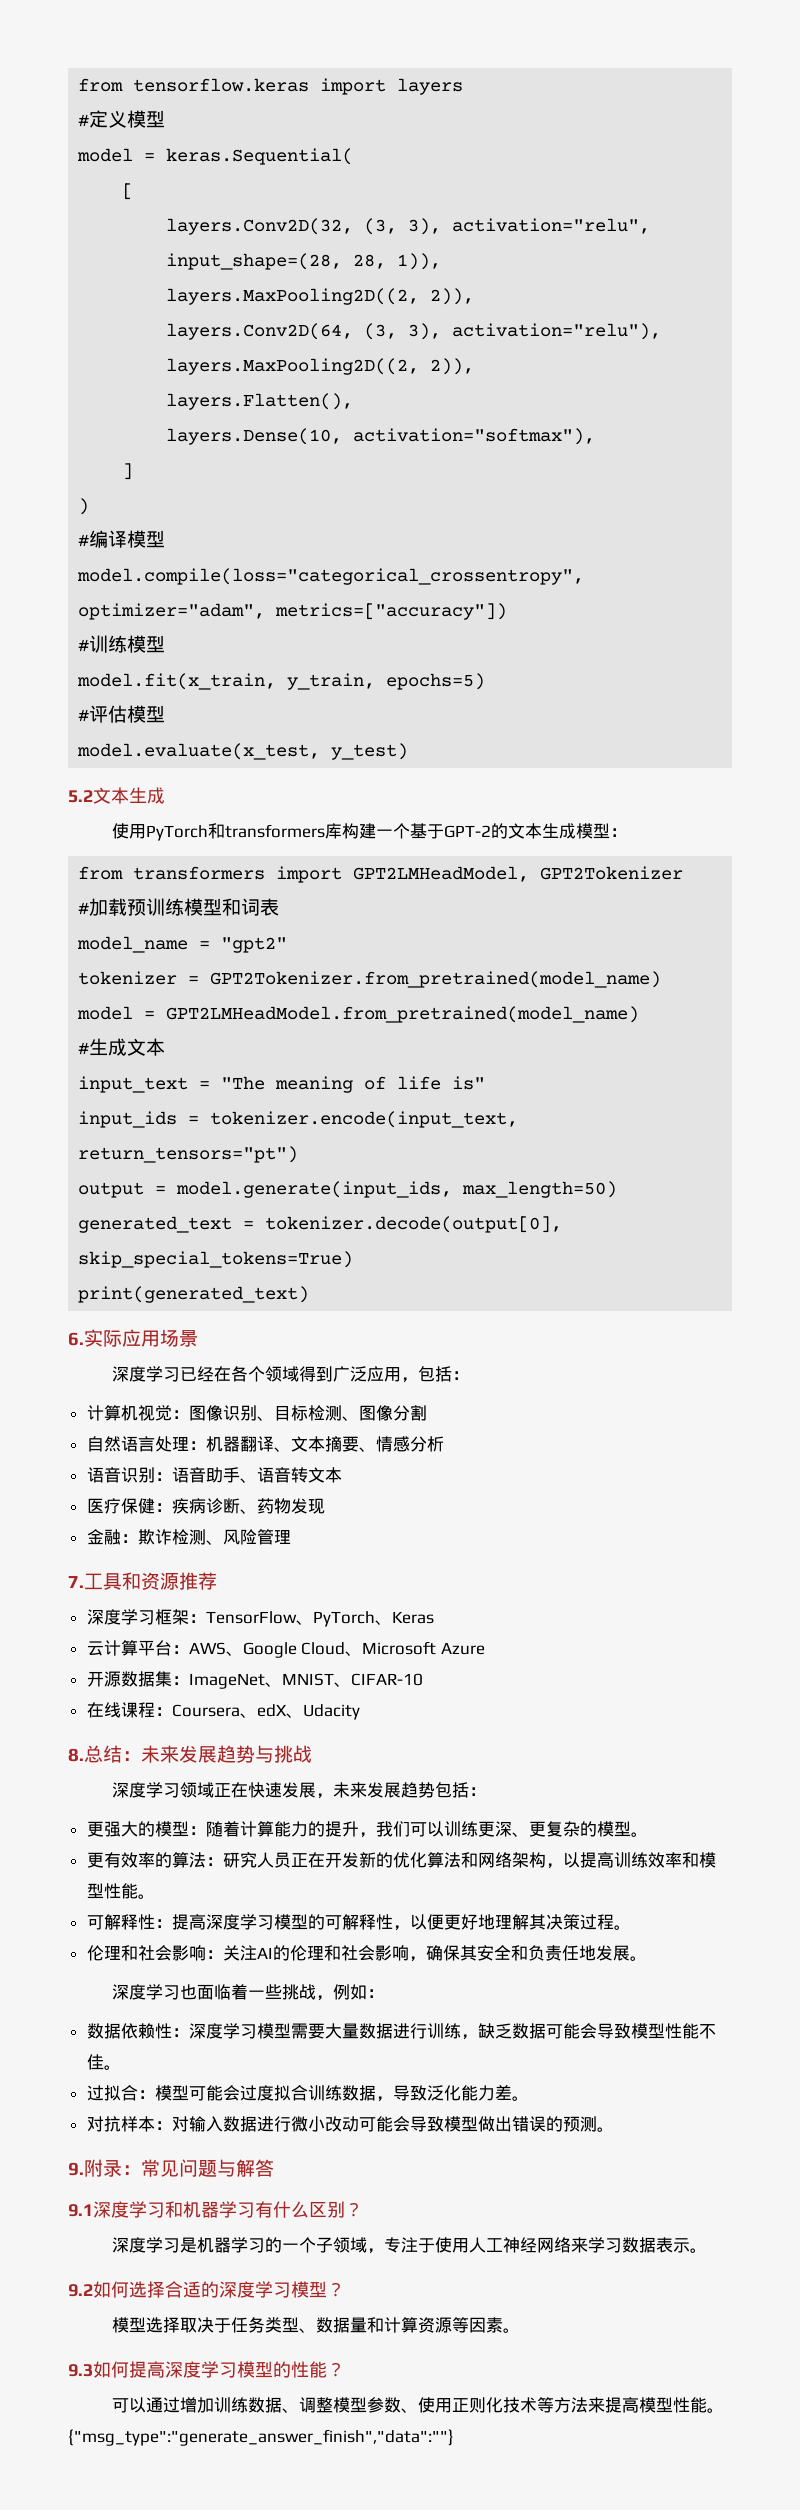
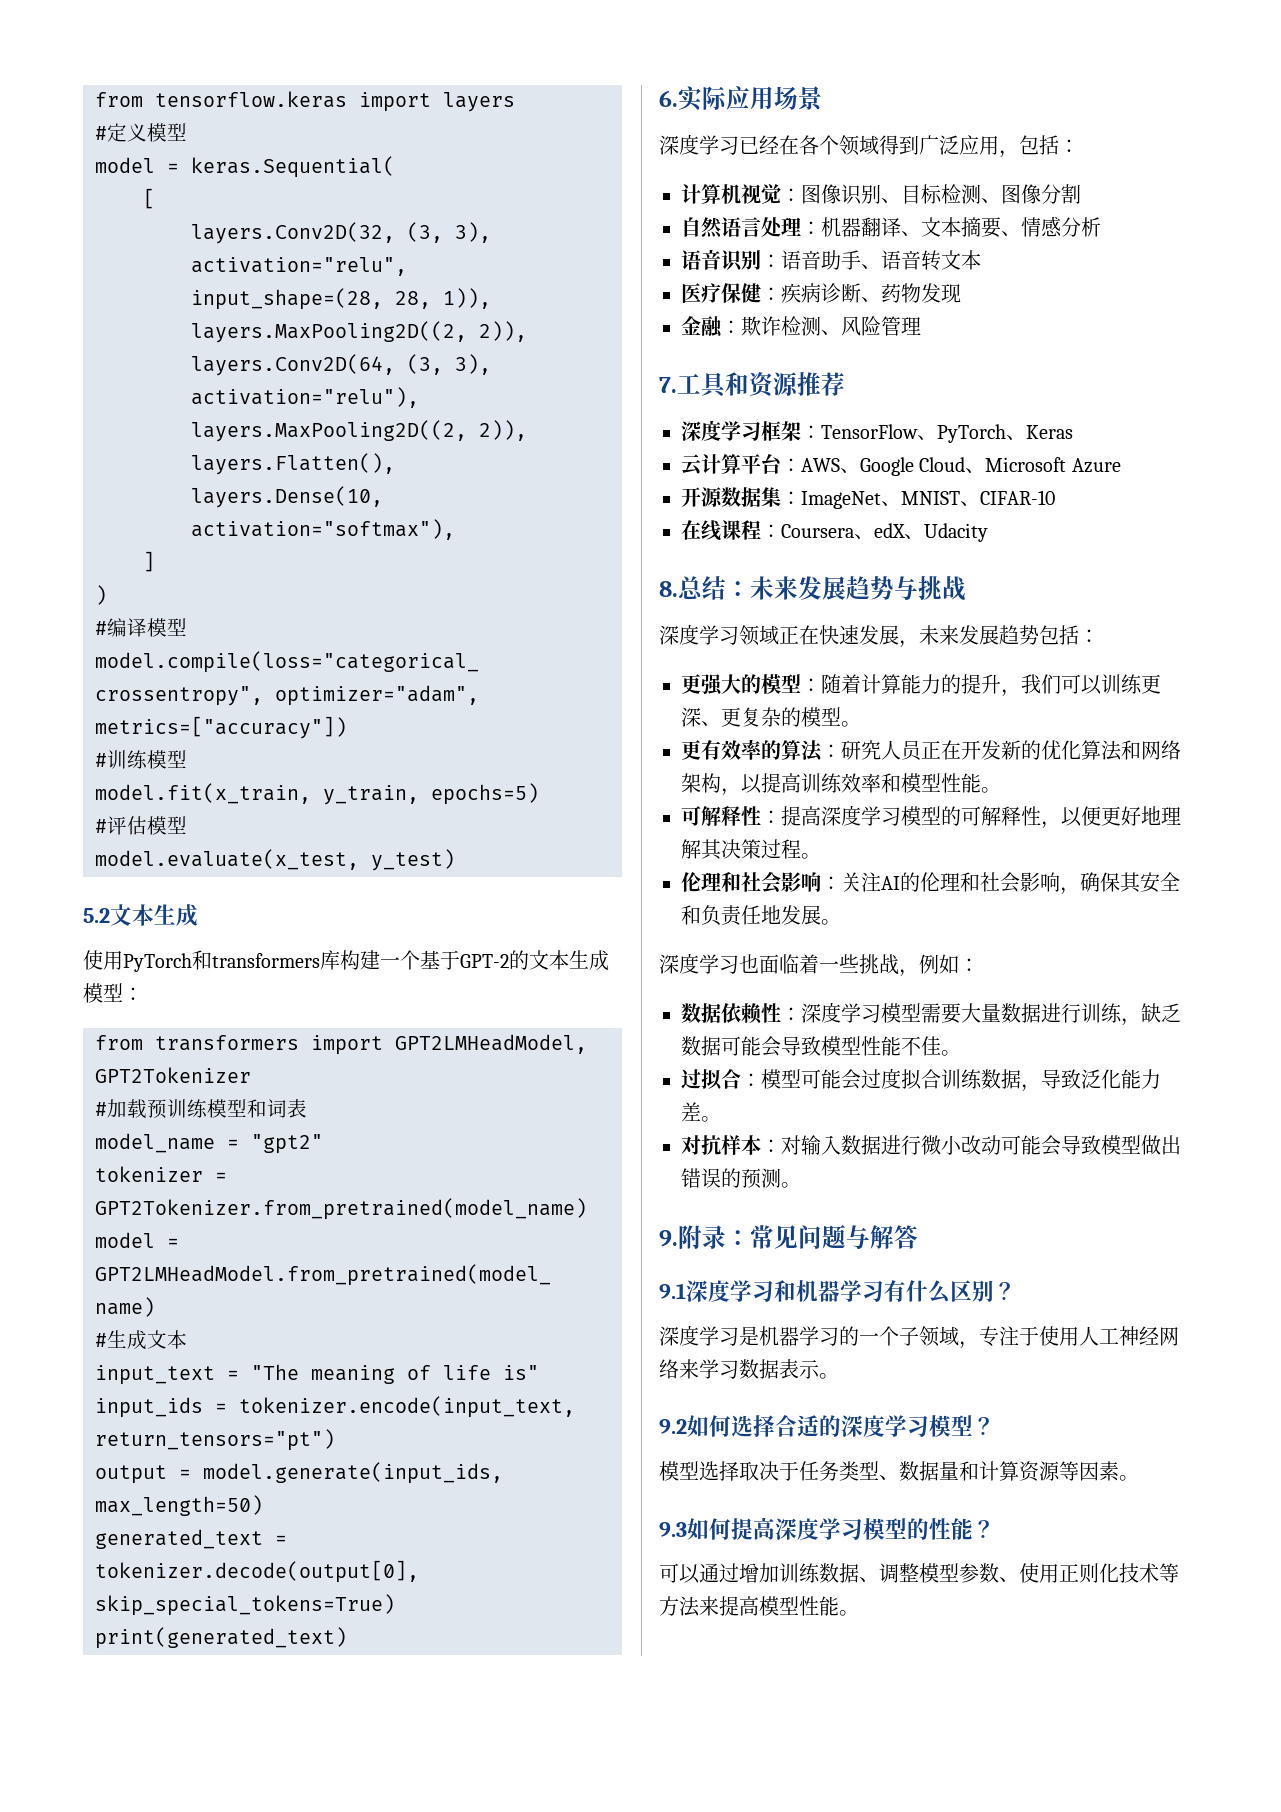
[68,2429,454,2446] {"msg_type":"generate_answer_finish","data":""} -> (859, 1613) none

